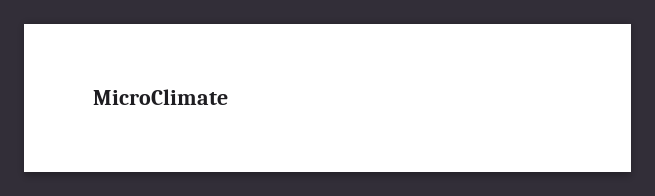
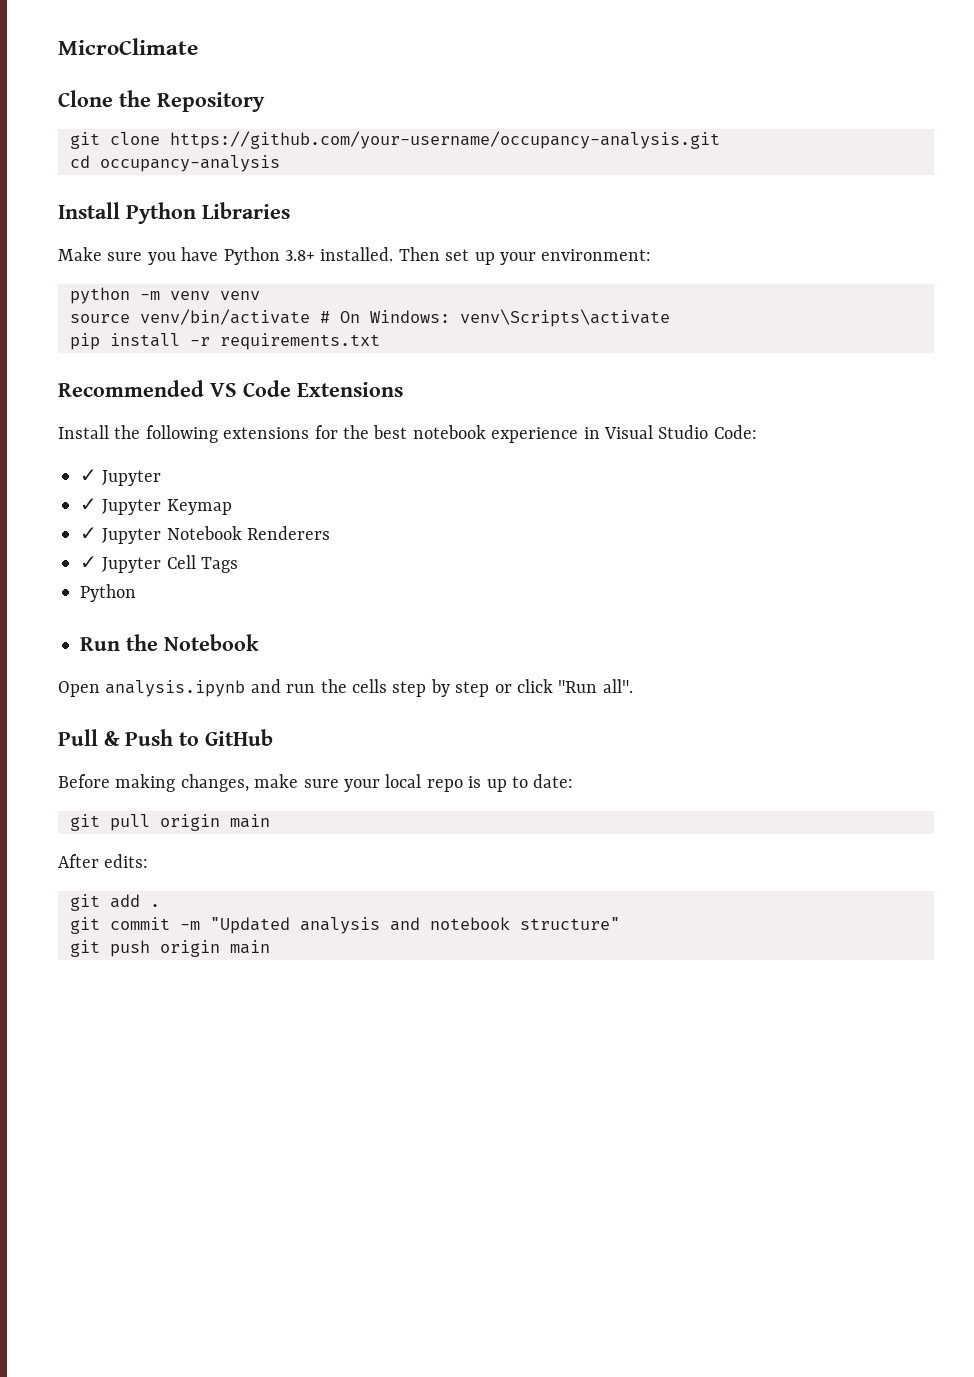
(228, 97) none -> [58,90,265,112] [70,131,720,149] [70,155,280,172] [58,202,290,224] [58,247,652,265] [70,287,260,304] [70,309,670,327] [70,333,380,350] [58,380,403,397] [58,425,757,443] [80,469,162,486] [80,498,232,515] [80,526,331,544] [80,555,239,573] [80,584,136,602] [80,634,259,651] [58,679,633,697] [58,729,273,746] [58,774,574,792] [70,814,270,831] [58,854,149,868] [70,894,160,911] [70,917,620,934] [70,940,270,957] // Clone the Repository // git clone https://github.com/your-username/occupancy-analysis.git // cd occupancy-analysis // Install Python Libraries // Make sure you have Python 3.8+ installed. Then set up your environment: // python -m venv venv // source venv/bin/activate # On Windows: venv\Scripts\activate // pip install -r requirements.txt // Recommended VS Code Extensions // Install the following extensions for the best notebook experience in Visual Studio Code: // ✓ Jupyter // ✓ Jupyter Keymap // ✓ Jupyter Notebook Renderers // ✓ Jupyter Cell Tags // Python // Run the Notebook // Open analysis.ipynb and run the cells step by step or click "Run all". // Pull & Push to GitHub // Before making changes, make sure your local repo is up to date: // git pull origin main // After edits: // git add . // git commit -m "Updated analysis and notebook structure" // git push origin main

